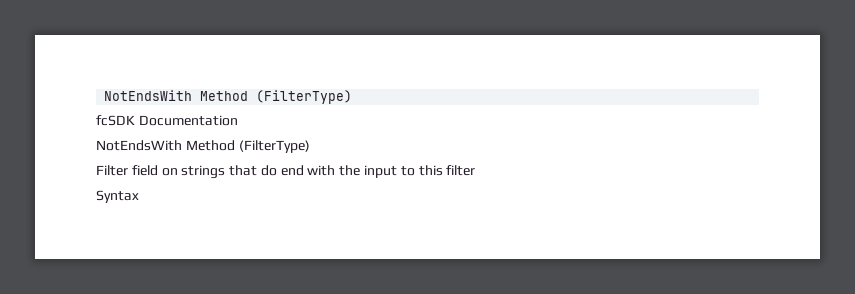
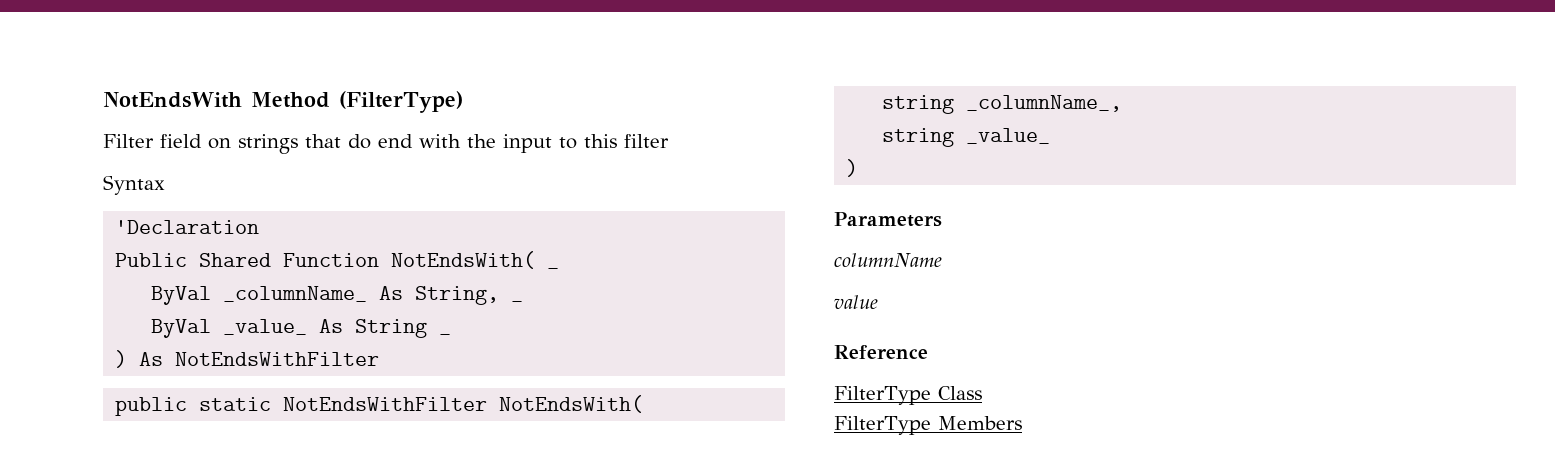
[104,90,353,104] [96,115,238,126] [96,140,310,153] NotEndsWith Method (FilterType) // fcSDK Documentation // NotEndsWith Method (FilterType) -> [103,91,463,113] NotEndsWith Method (FilterType)
(139, 196) none -> [115,220,260,234] [115,251,560,269] [151,286,524,305] [151,319,452,338] [115,350,380,368] [115,395,644,416] [882,95,1123,114] [882,128,1051,147] [846,159,859,177] [834,212,942,227] [834,253,942,267] [834,295,878,309] [834,345,928,359] [834,386,982,405] [834,416,1022,435] // 'Declaration // Public Shared Function NotEndsWith( _ // ByVal _columnName_ As String, _ // ByVal _value_ As String _ // ) As NotEndsWithFilter // public static NotEndsWithFilter NotEndsWith( // string _columnName_, // string _value_ // ) // Parameters // columnName // value // Reference // FilterType Class // FilterType Members

